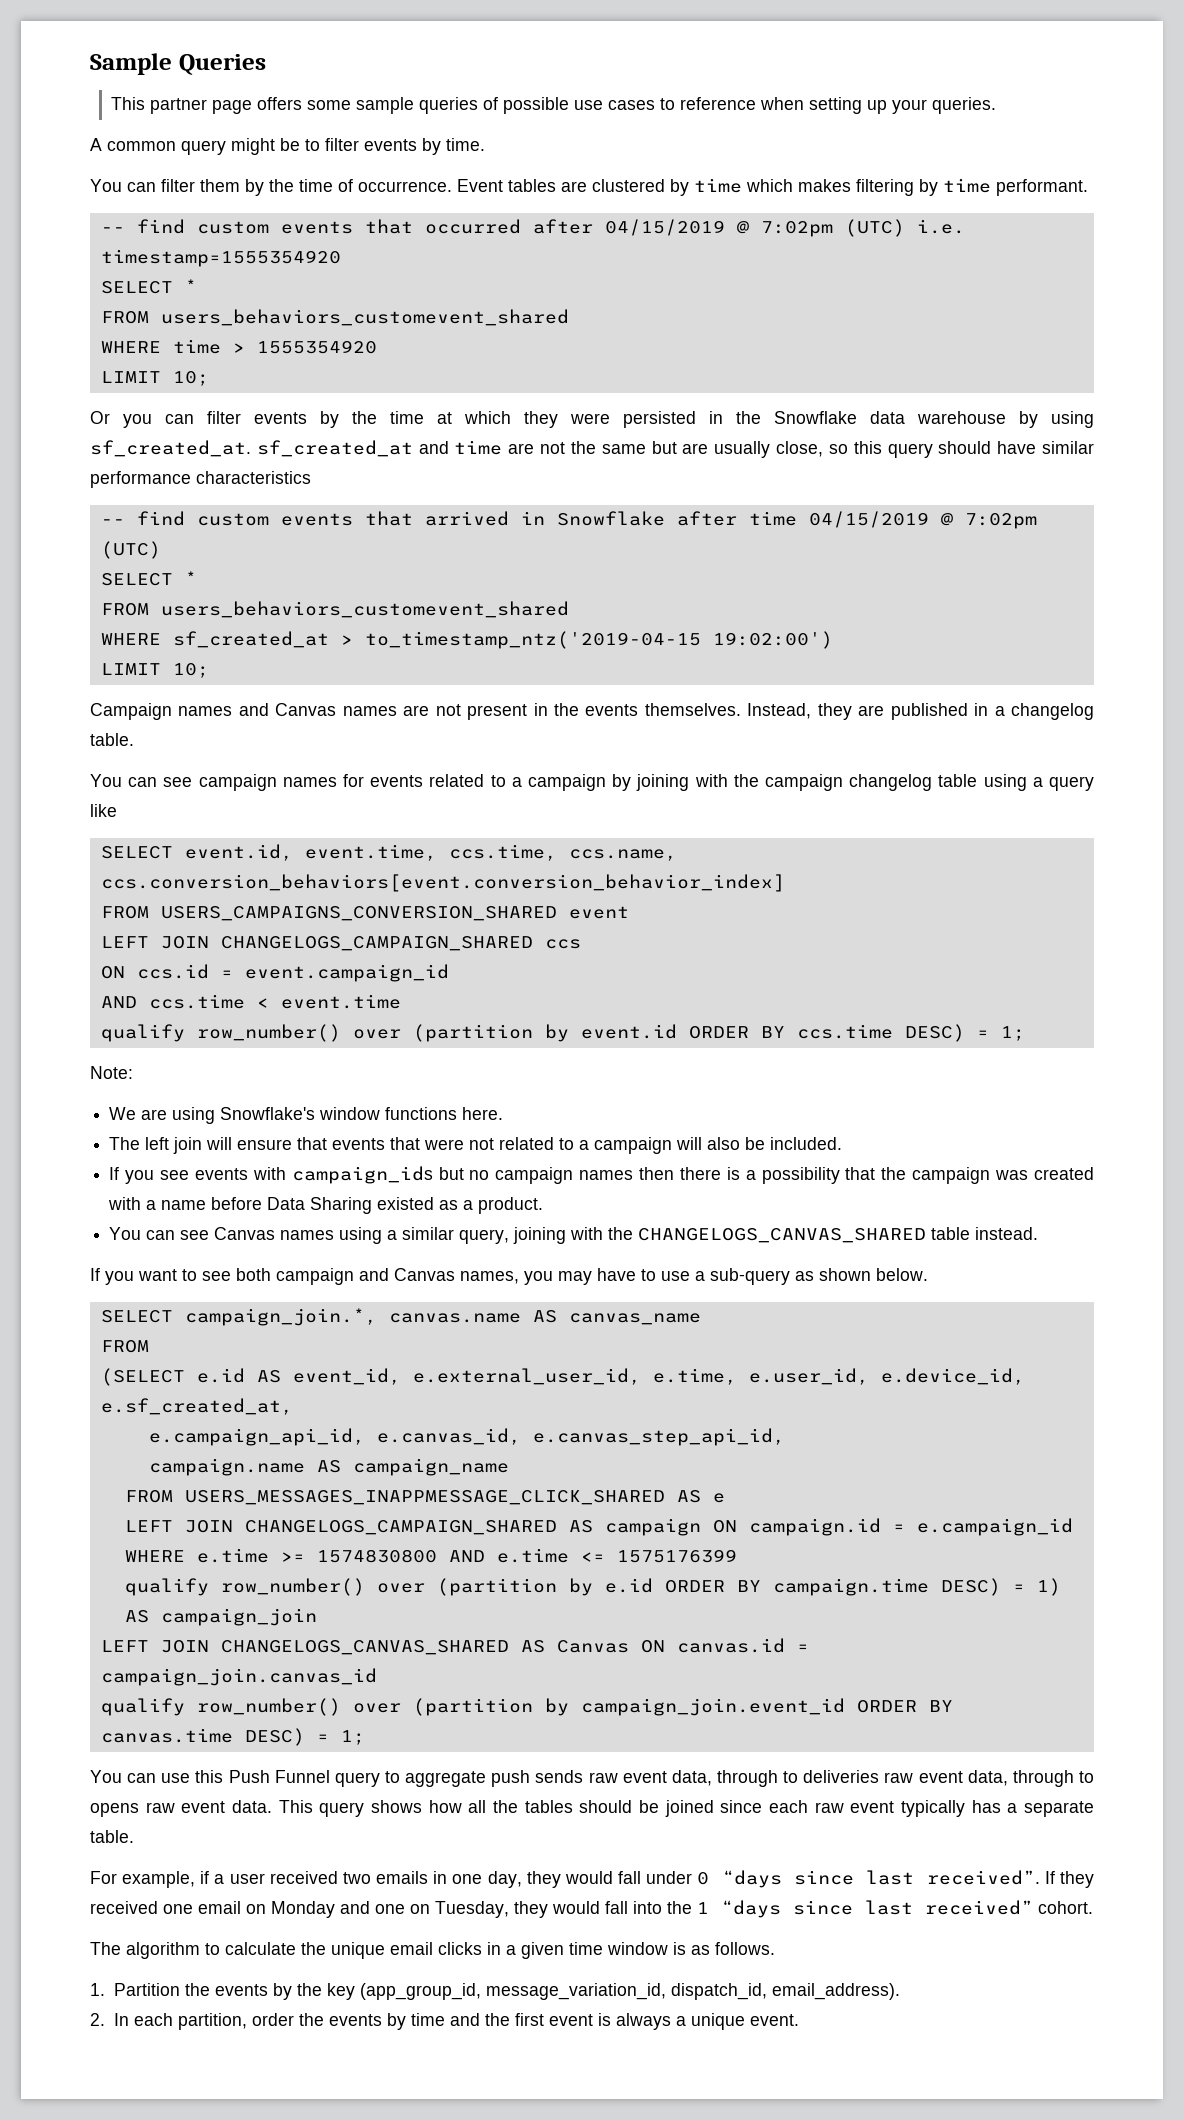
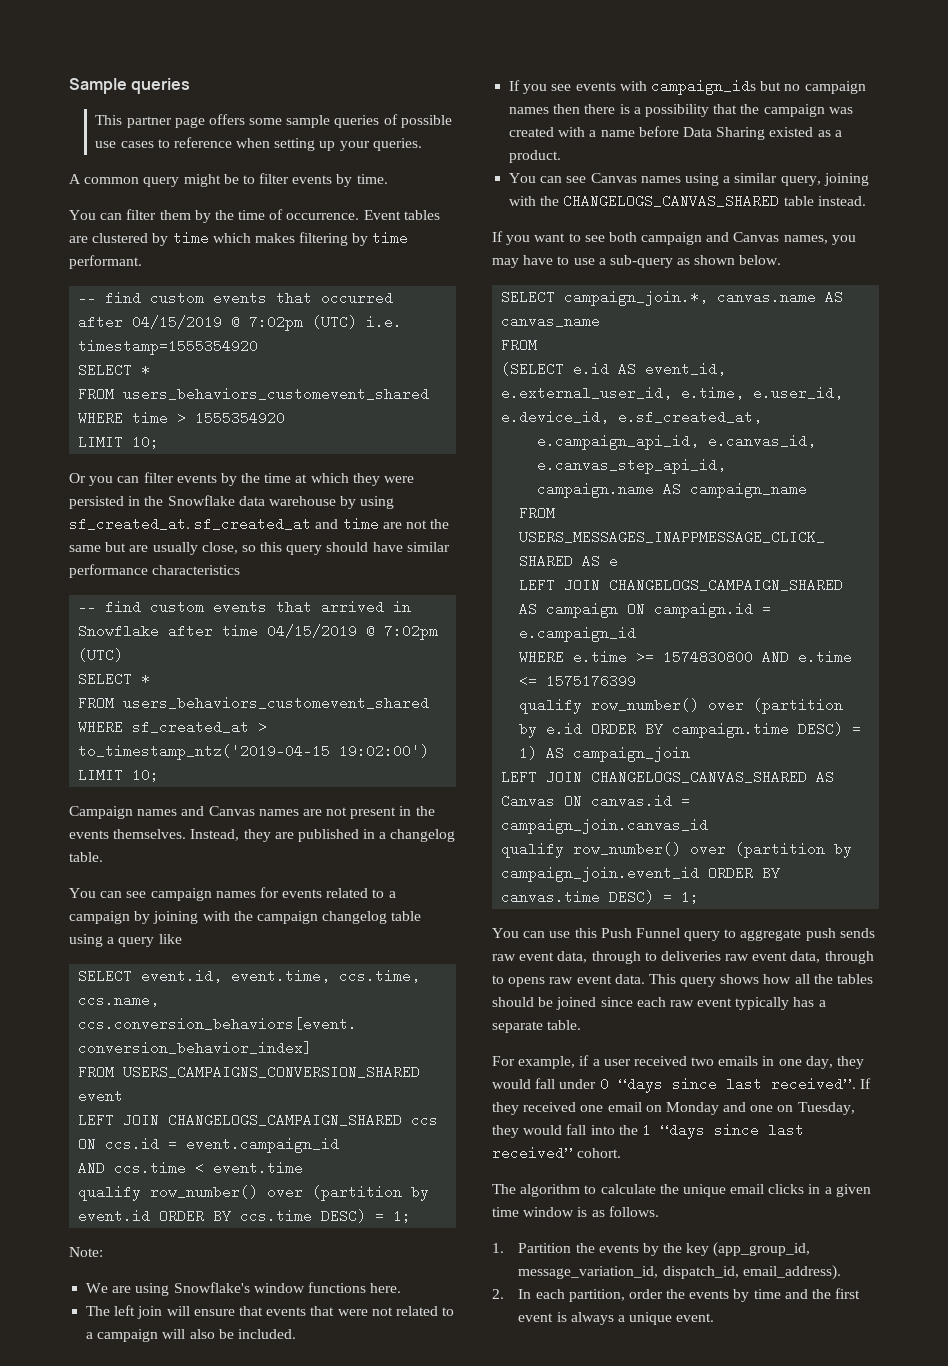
[178,54,266,75] Queries -> [131,78,191,94] queries

